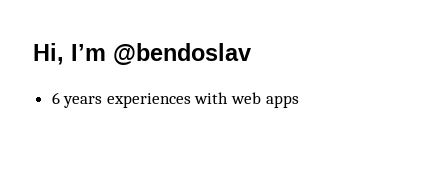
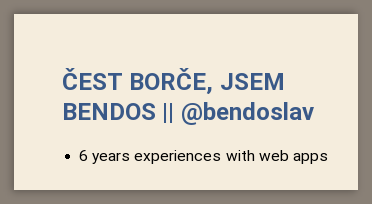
[33,43,106,65] Hi, I’m -> [62,68,285,95] [62,103,175,123] ČEST BORČE, JSEM BENDOS ||

